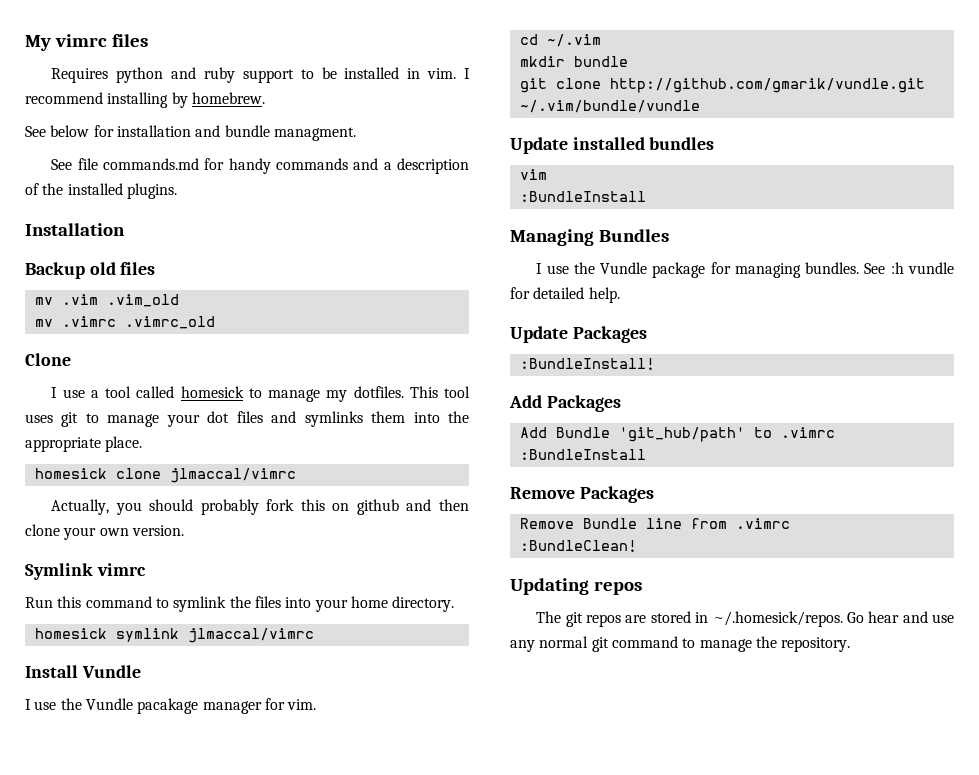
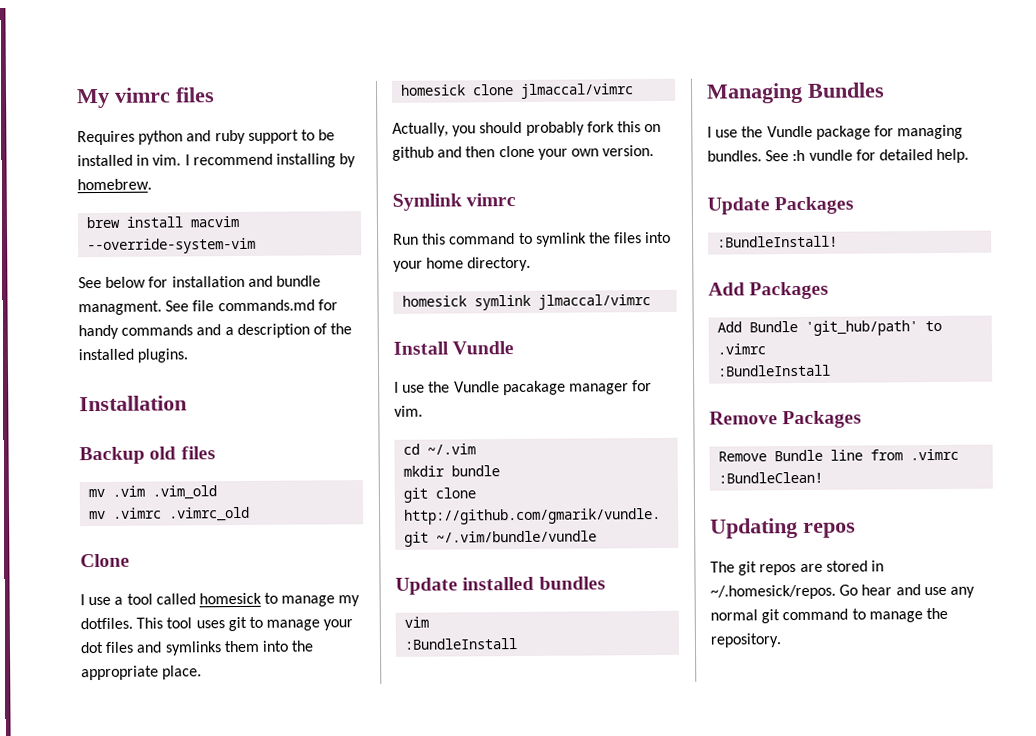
(265, 98) none -> [86,215,240,229] [87,237,257,255] // brew install macvim --override-system-vim
(356, 134) // -> (162, 308) none

